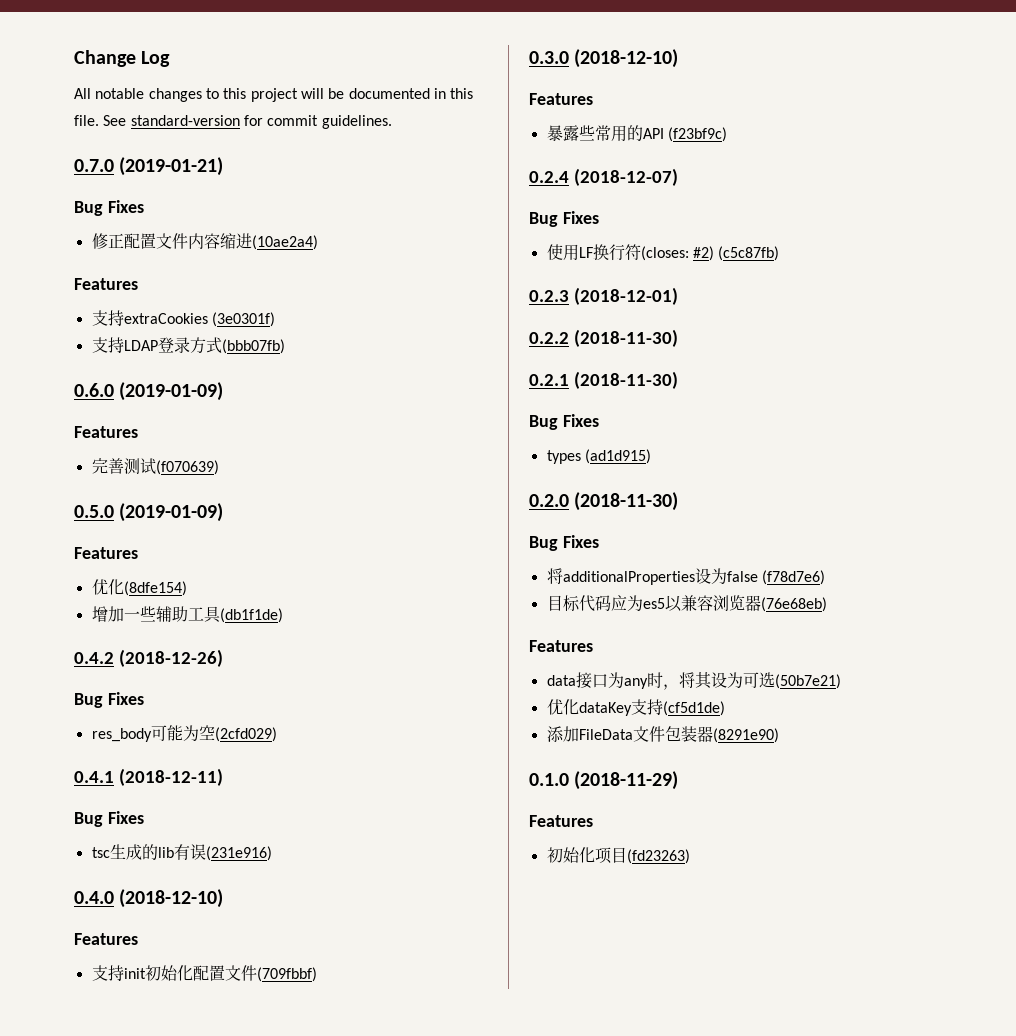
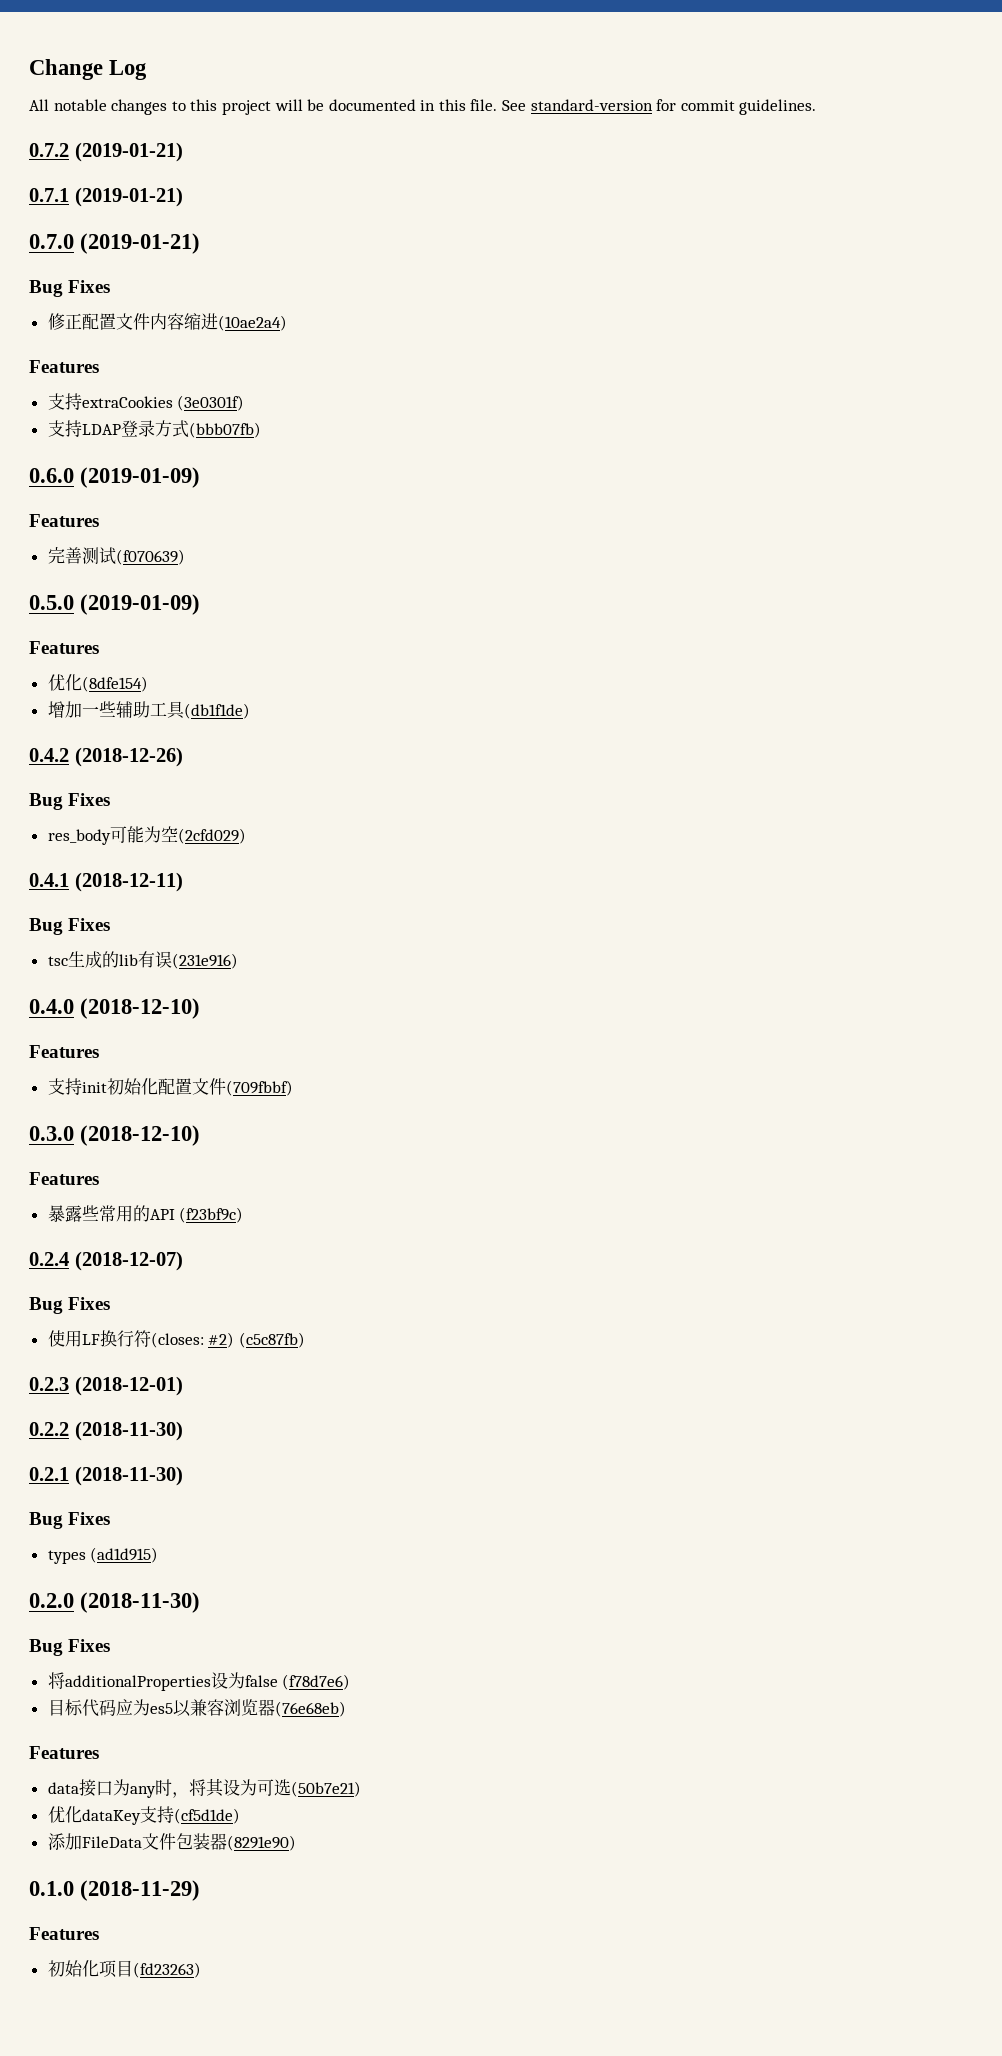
(392, 122) none -> [29,142,183,162] [29,187,183,207] // 0.7.2 (2019-01-21) // 0.7.1 (2019-01-21)

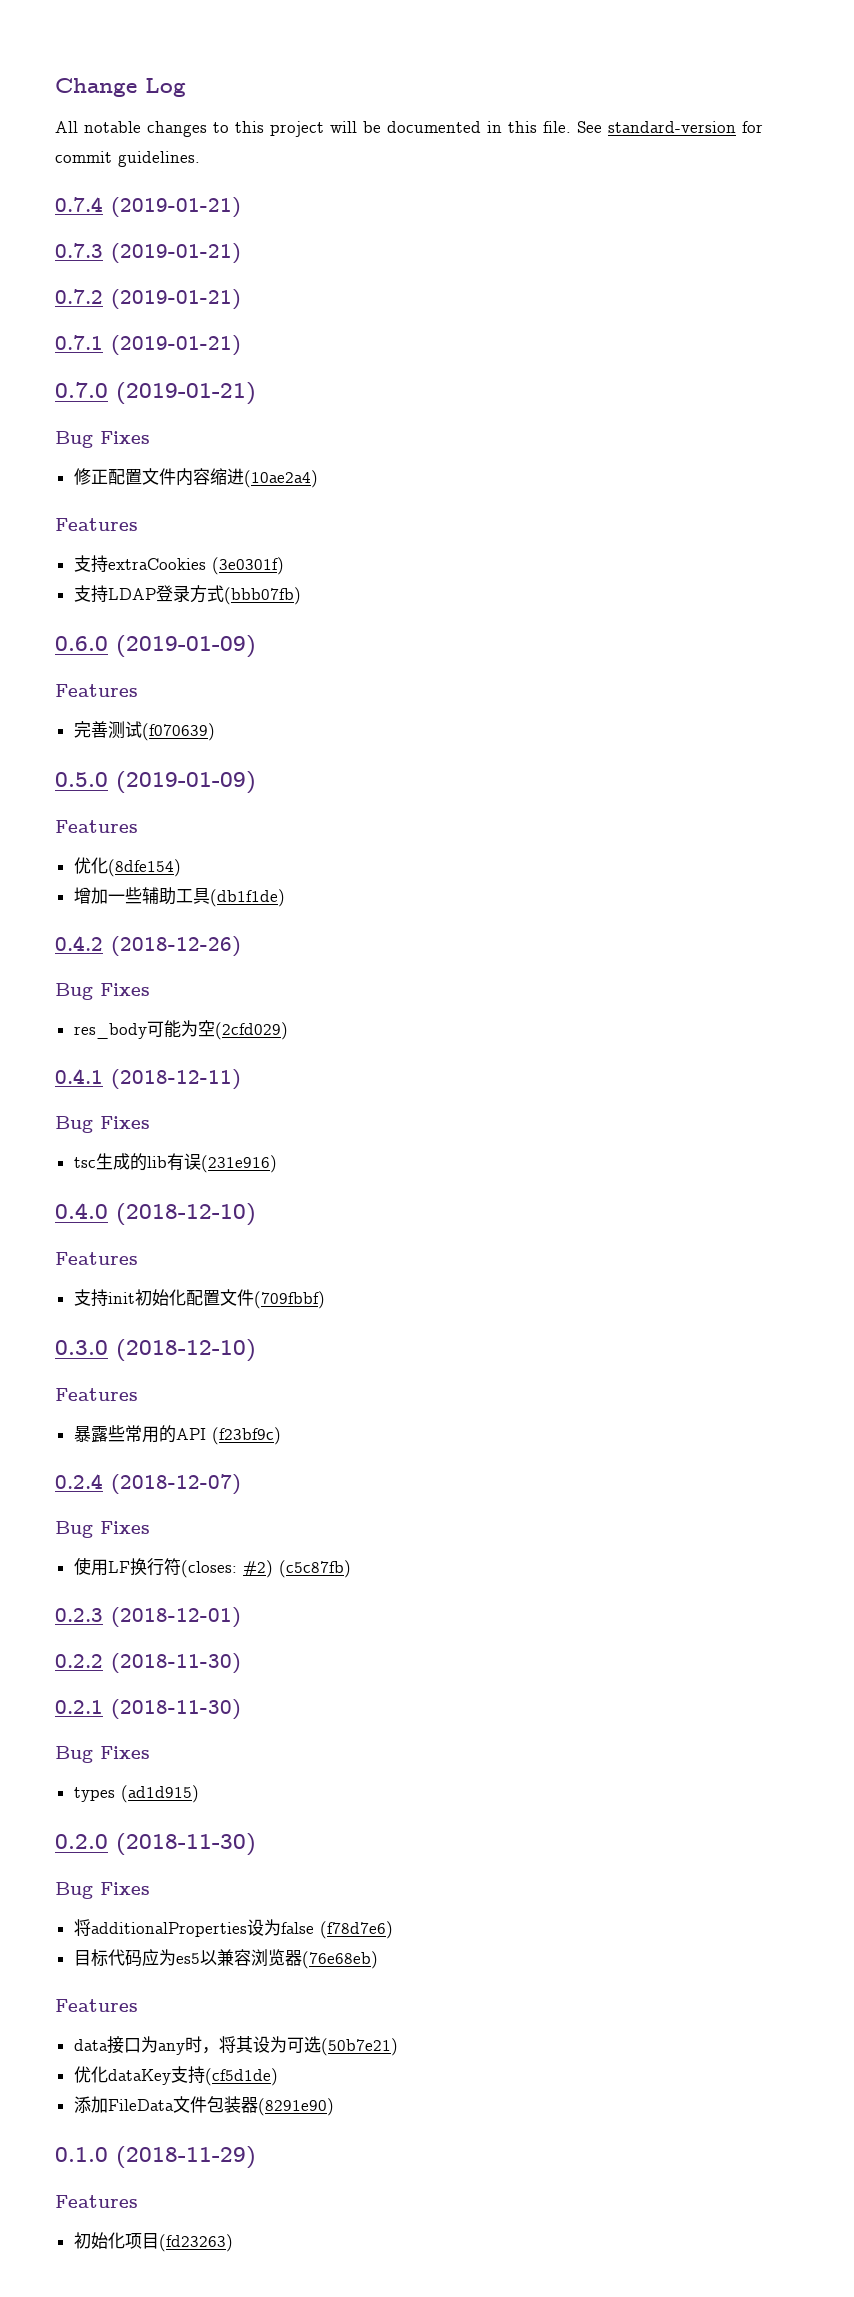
(817, 107) none -> [55,197,241,218] [55,243,241,264] // 0.7.4 (2019-01-21) // 0.7.3 (2019-01-21)

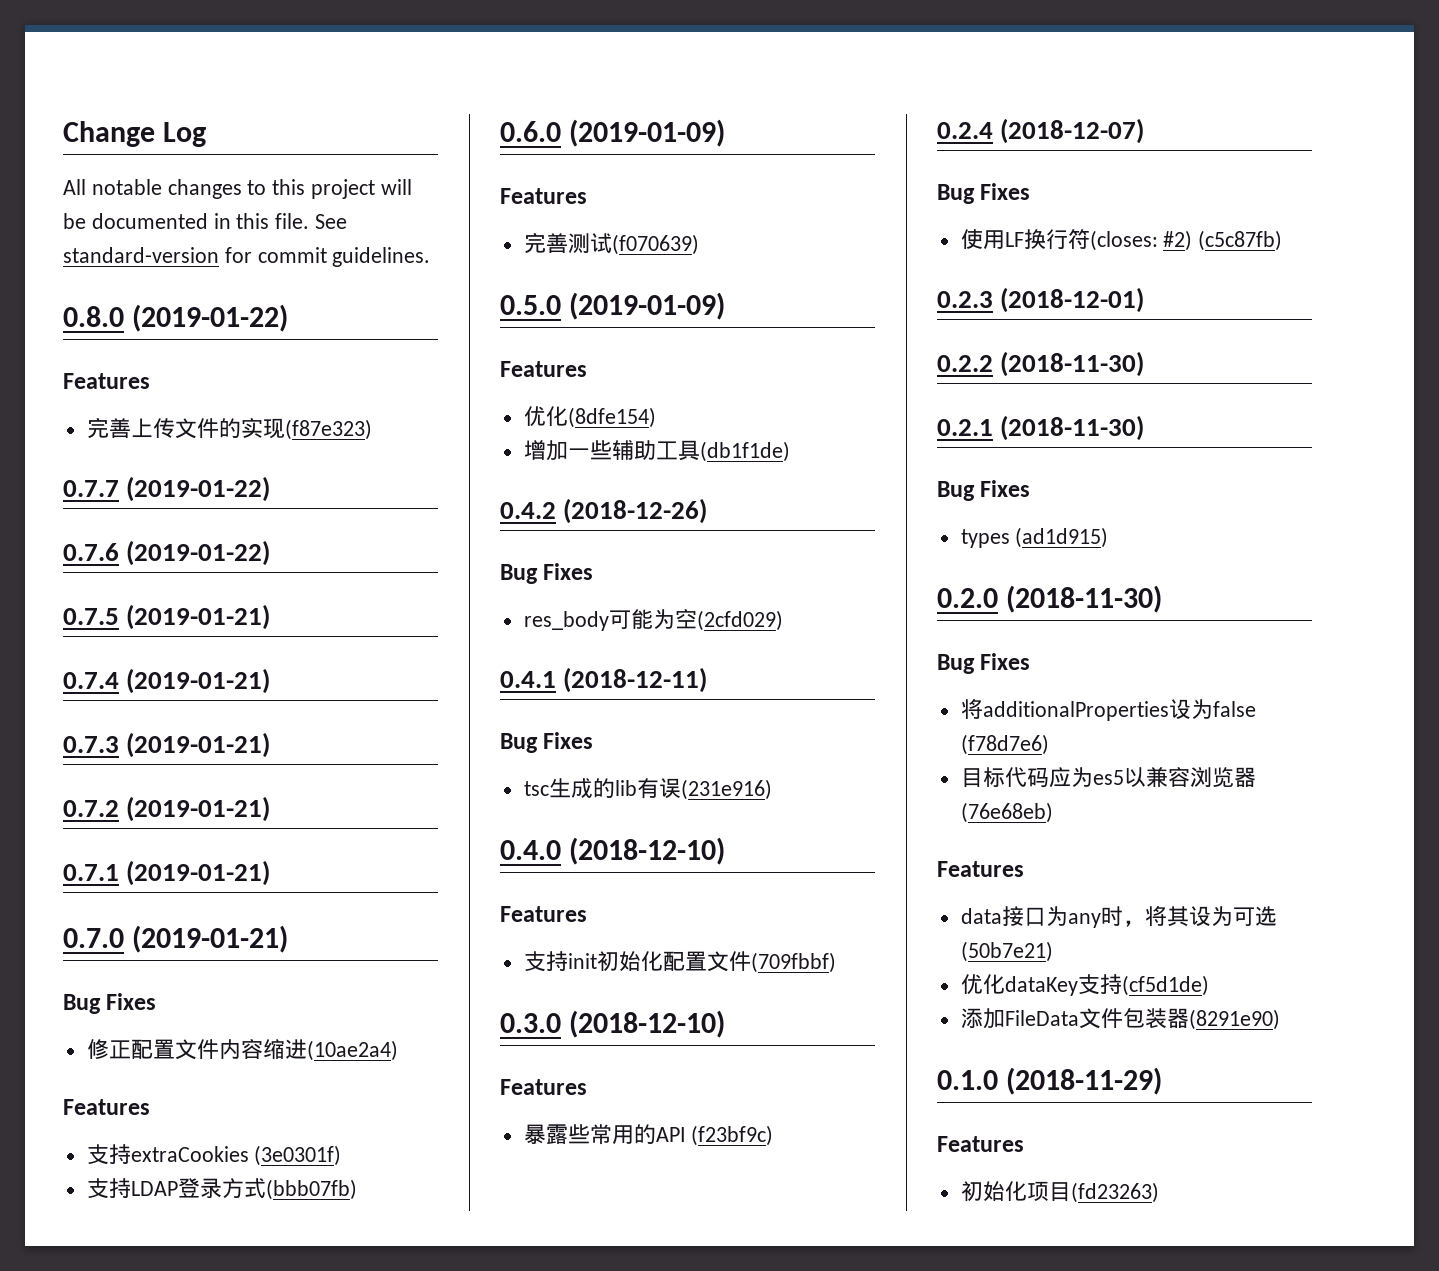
(200, 159) none -> [63,304,289,332] [63,373,150,389] [86,417,372,440] [63,476,271,502] [63,540,271,566] [63,604,271,630] // 0.8.0 (2019-01-22) // Features // 完善上传文件的实现(f87e323) // 0.7.7 (2019-01-22) // 0.7.6 (2019-01-22) // 0.7.5 (2019-01-21)

